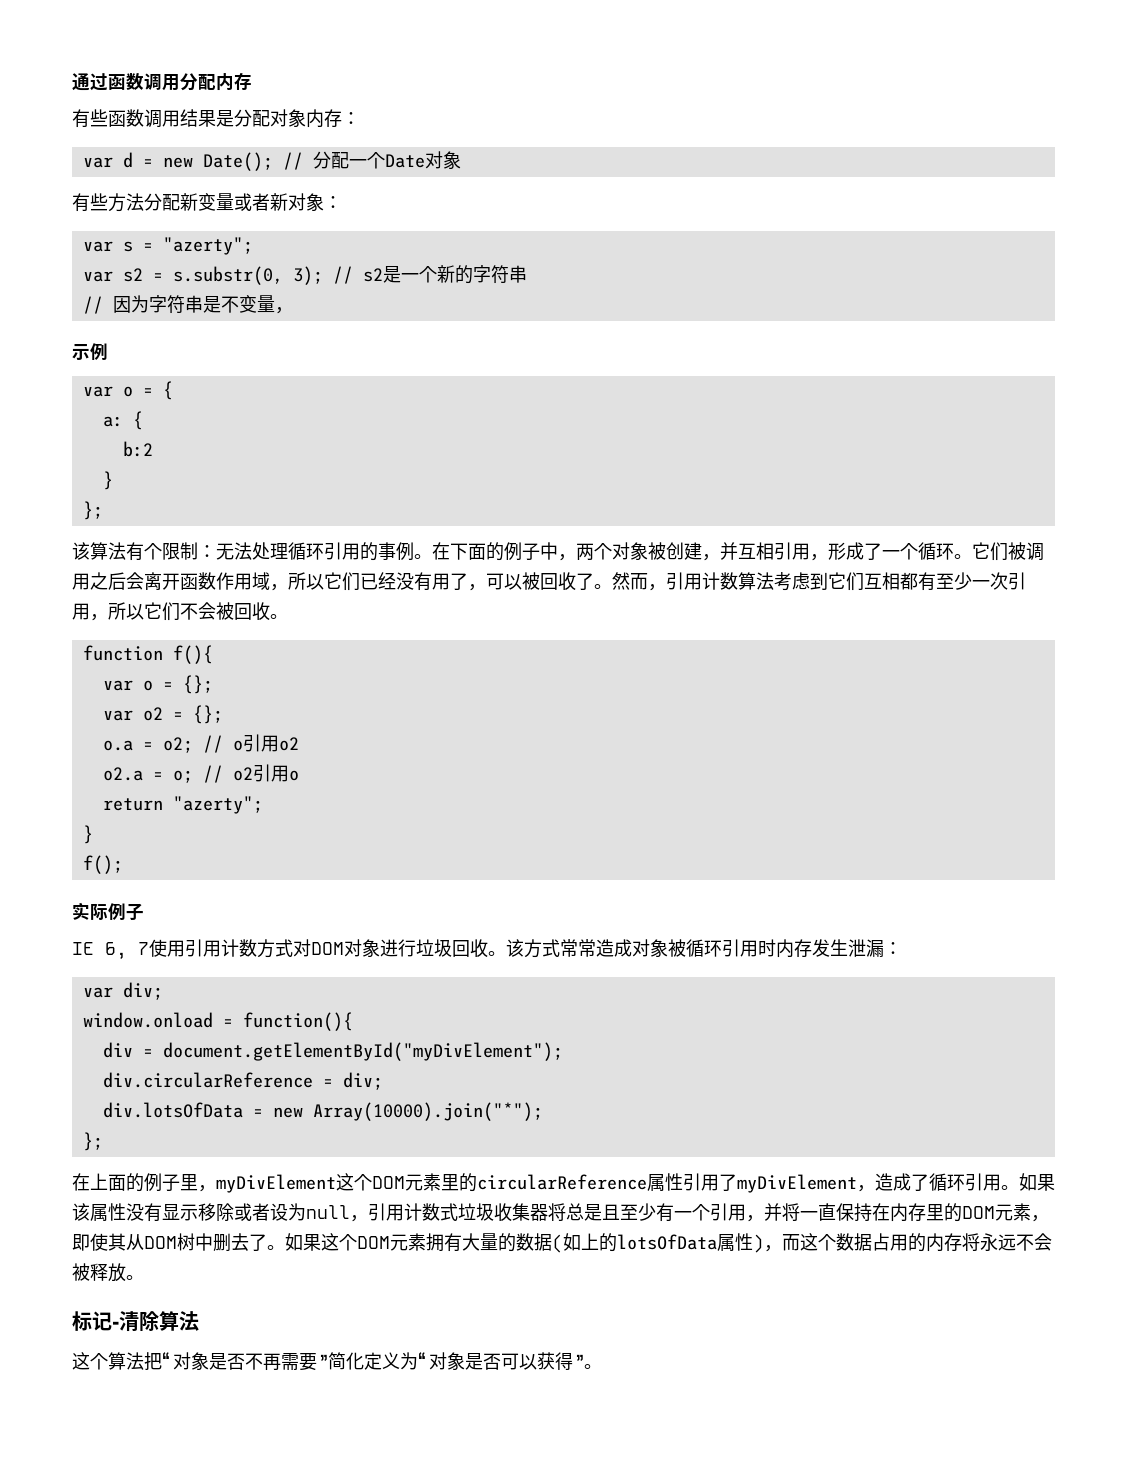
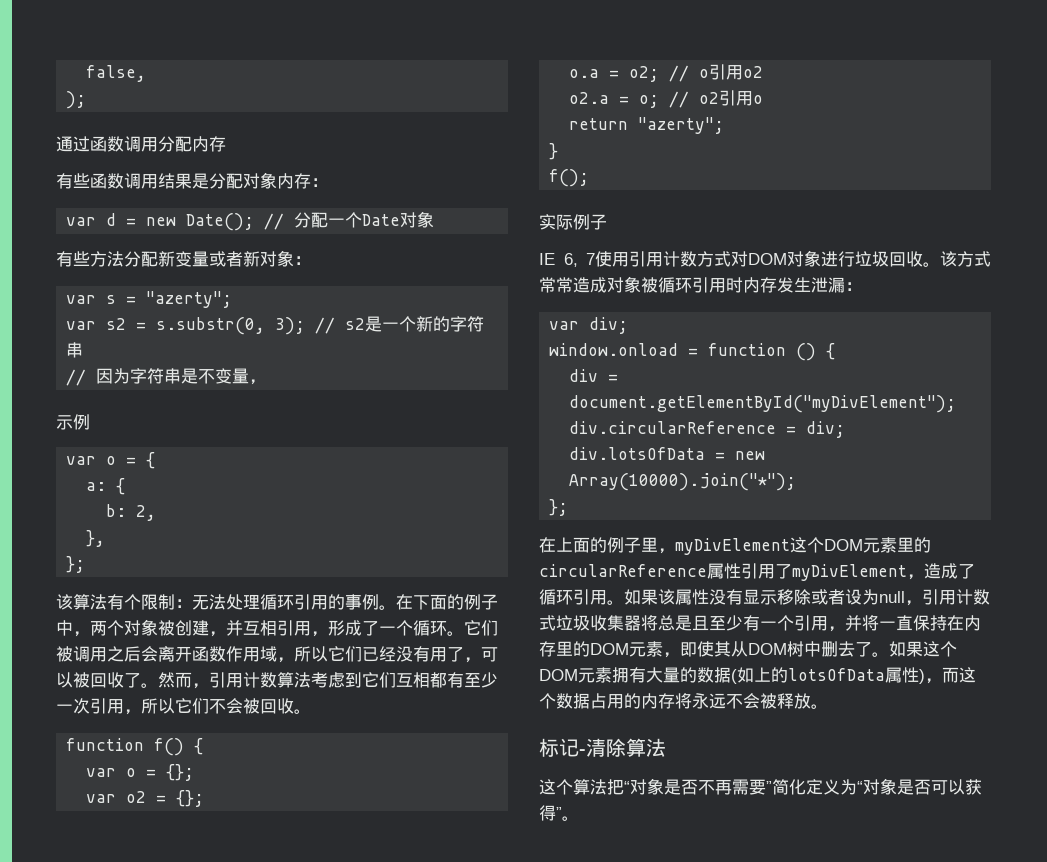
(72, 82) none -> [86,65,147,82] [66,91,87,109] false, // ); //
[122,441,153,457] [102,471,113,490] b:2 // } -> [106,504,157,521] [86,530,106,547] b: 2, // },
[172,645,213,664] f(){ -> [154,738,204,756] f() {
[242,1012,353,1031] function(){ -> [708,343,836,361] function () {

